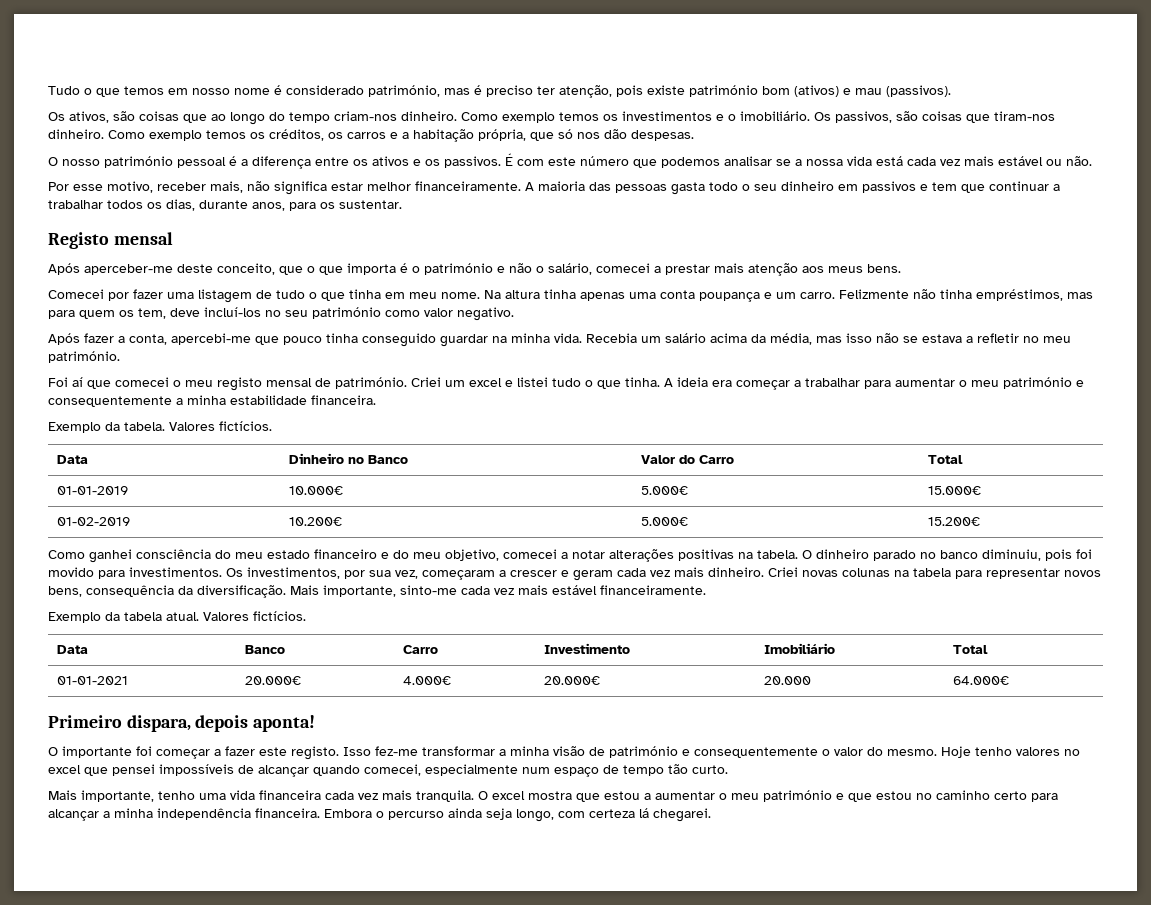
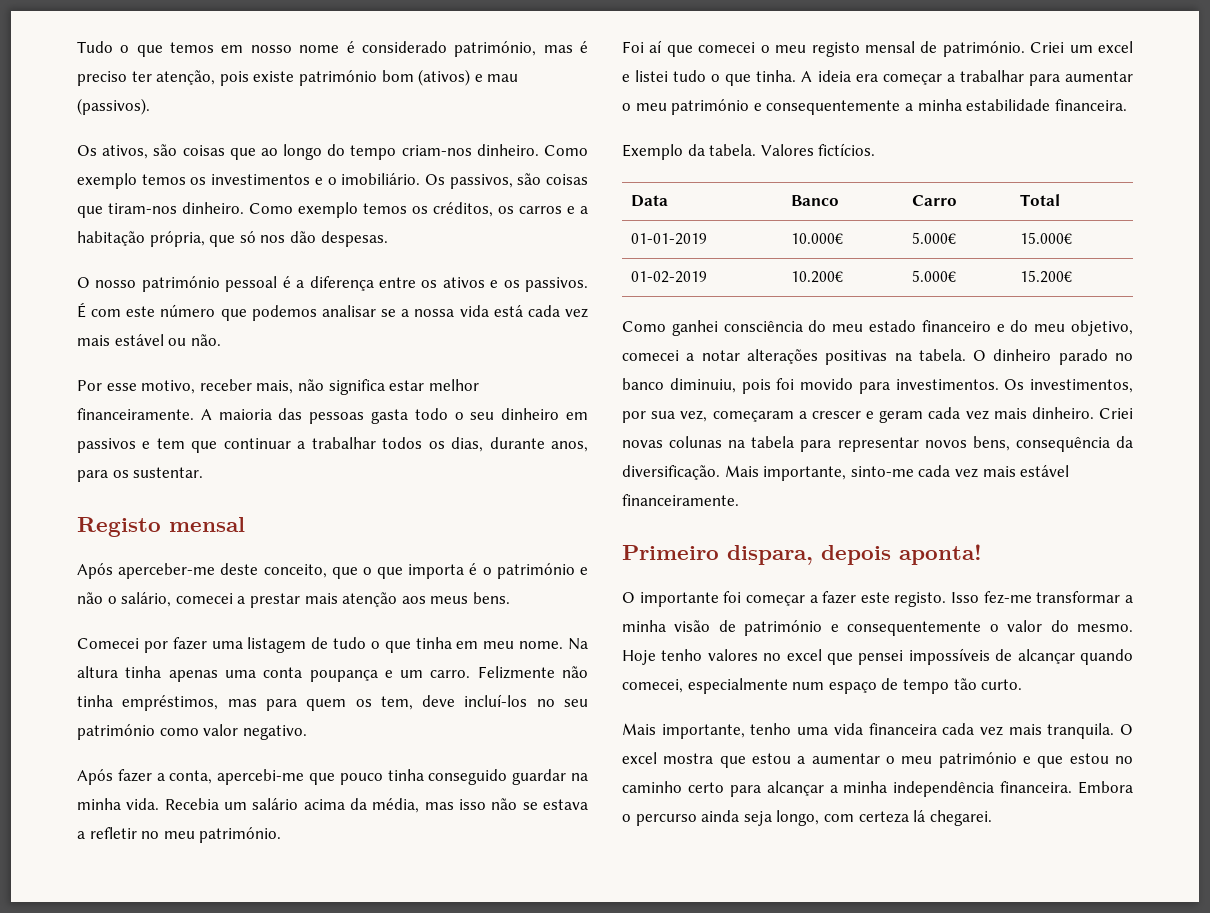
[289,453,409,464] [641,455,696,464] Dinheiro no Banco | Valor do -> [791,195,840,206] Banco |
[48,611,306,623] [57,645,89,654] [245,645,286,654] [403,645,439,654] [544,643,631,654] [764,643,836,654] [953,645,989,654] [57,676,129,685] [245,676,302,685] [403,676,452,685] [544,676,601,685] [764,676,812,685] [953,676,1010,685] // Exemplo da tabela atual. Valores fictícios. // Data | Banco | Carro | Investimento | Imobiliário | Total // 01-01-2021 | 20.000€ | 4.000€ | 20.000€ | 20.000 | 64.000€ -> (739, 500) none

